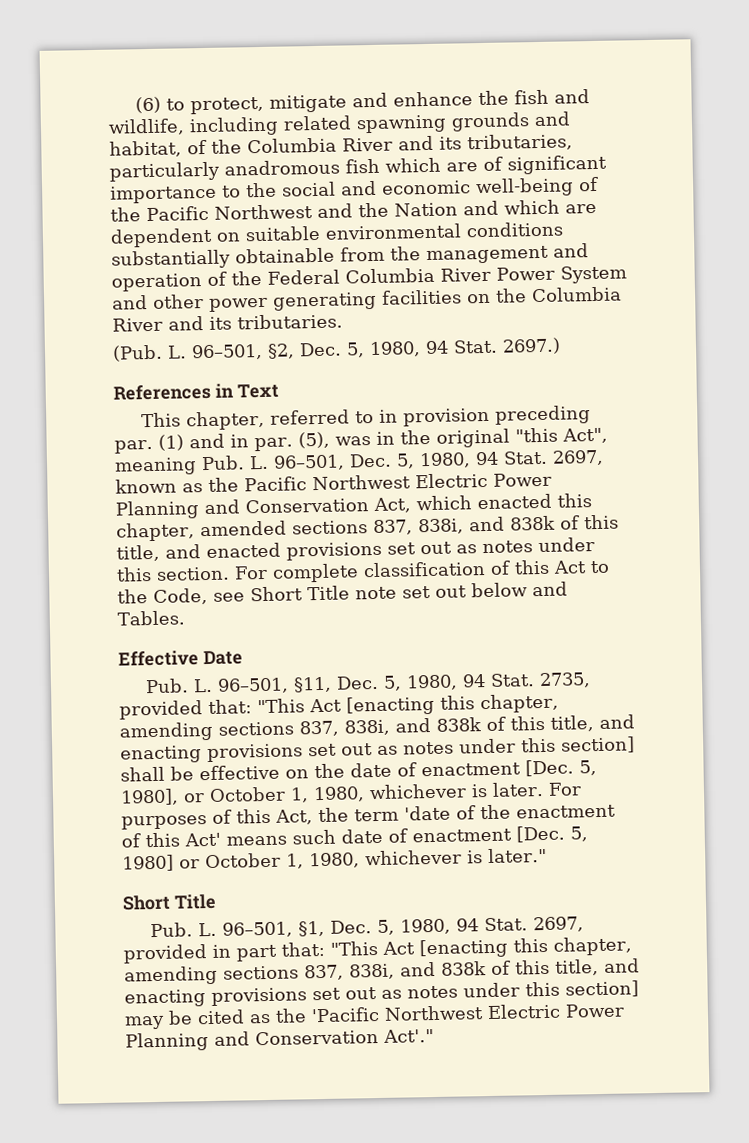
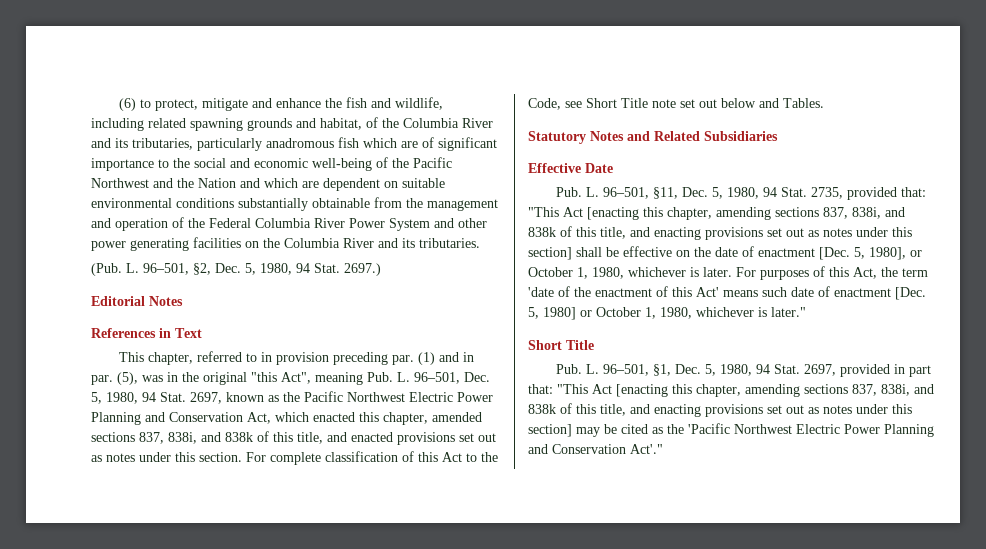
(561, 346) none -> [91,296,183,306] // Editorial Notes
(185, 618) none -> [528,131,778,144] // Statutory Notes and Related Subsidiaries

